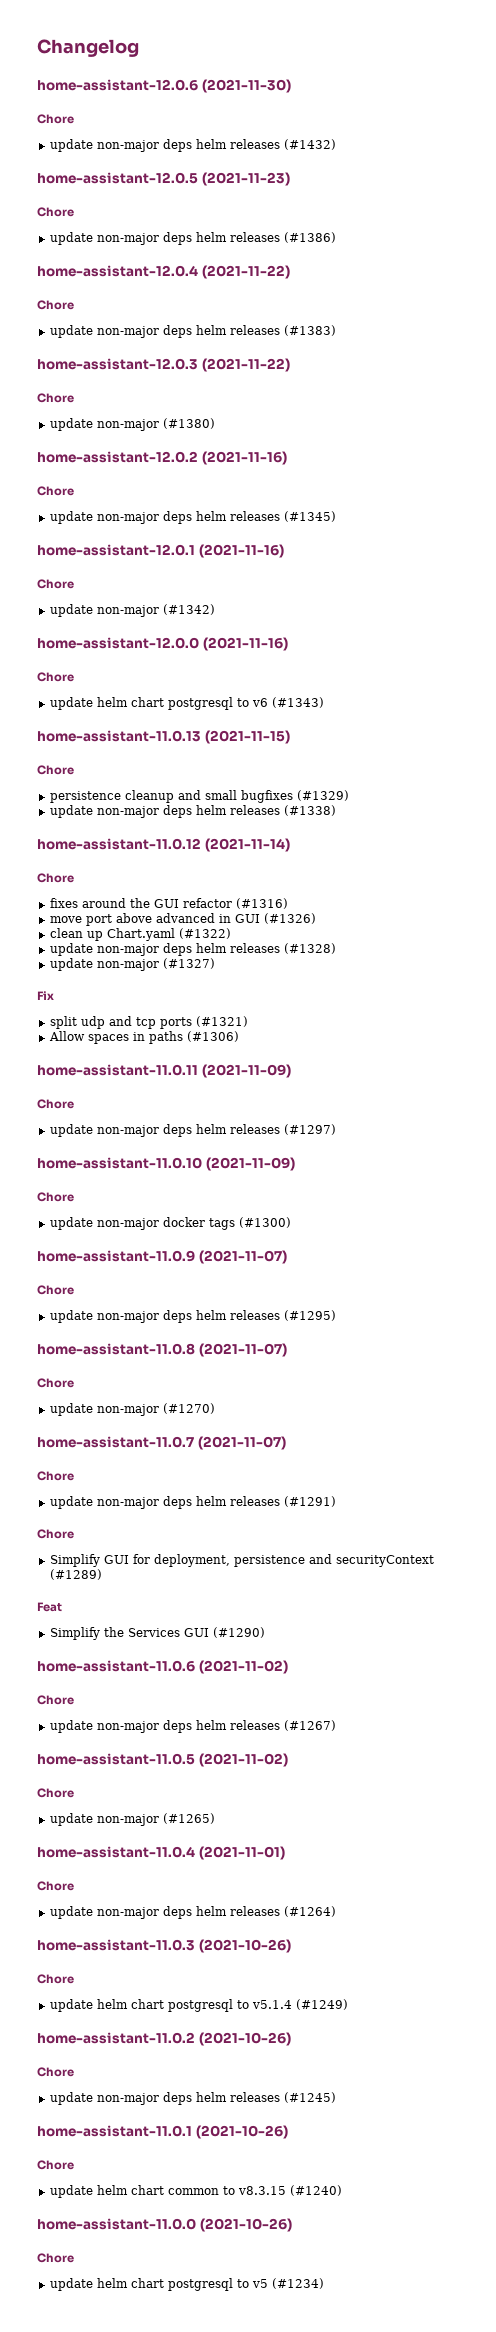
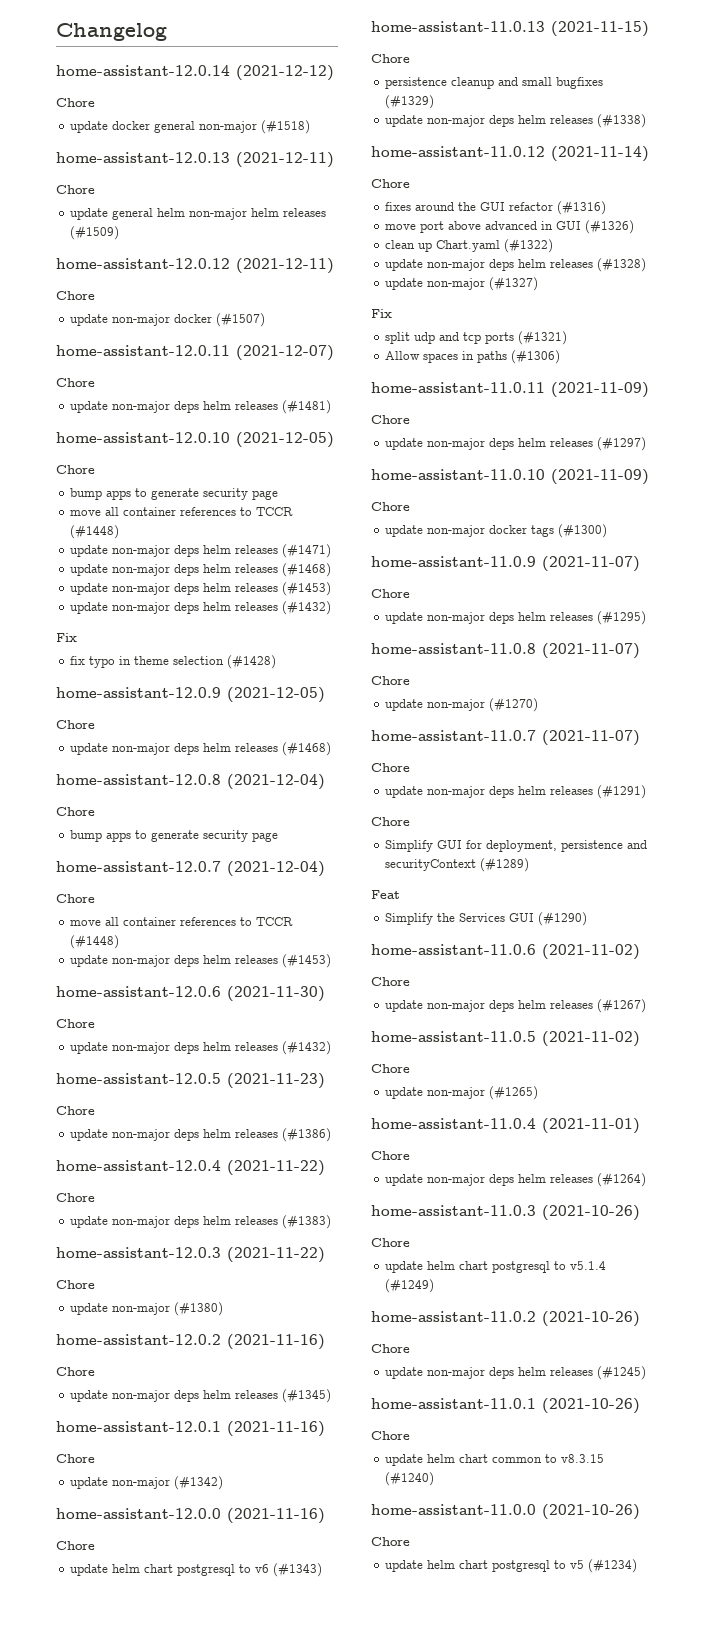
(139, 48) none -> [56,65,334,81] [56,98,95,107] [70,120,311,134] [56,152,334,168] [56,185,95,194] [70,208,327,220] [70,226,120,240] [56,258,334,274] [56,291,95,300] [70,313,266,327] [56,345,334,361] [56,378,95,387] [70,400,332,414] [56,432,334,448] [56,465,95,474] [70,488,279,500] [70,507,294,516] [70,525,120,539] [70,544,332,558] [70,563,332,577] [70,582,332,596] [70,601,332,615] [56,633,77,642] [70,655,277,669] [56,687,325,703] [56,720,95,729] [70,742,332,756] [56,774,325,790] [56,807,95,816] [70,830,279,842] [56,861,325,877] [56,894,95,903] [70,917,294,926] [70,935,120,949] [70,954,332,968] // home-assistant-12.0.14 (2021-12-12) // Chore // update docker general non-major (#1518) // home-assistant-12.0.13 (2021-12-11) // Chore // update general helm non-major helm releases (#1509) // home-assistant-12.0.12 (2021-12-11) // Chore // update non-major docker (#1507) // home-assistant-12.0.11 (2021-12-07) // Chore // update non-major deps helm releases (#1481) // home-assistant-12.0.10 (2021-12-05) // Chore // bump apps to generate security page // move all container references to TCCR (#1448) // update non-major deps helm releases (#1471) // update non-major deps helm releases (#1468) // update non-major deps helm releases (#1453) // update non-major deps helm releases (#1432) // Fix // fix typo in theme selection (#1428) // home-assistant-12.0.9 (2021-12-05) // Chore // update non-major deps helm releases (#1468) // home-assistant-12.0.8 (2021-12-04) // Chore // bump apps to generate security page // home-assistant-12.0.7 (2021-12-04) // Chore // move all container references to TCCR (#1448) // update non-major deps helm releases (#1453)

